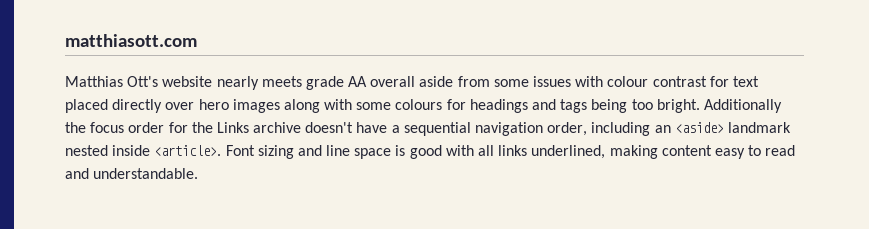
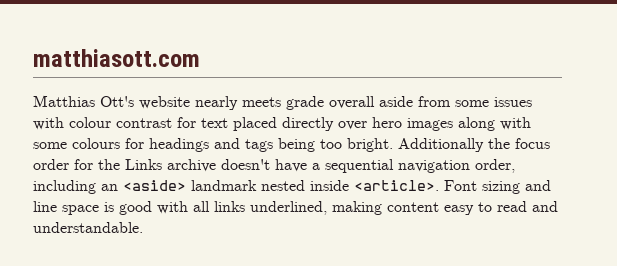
[348,76,368,87] AA -> (324, 103) none

